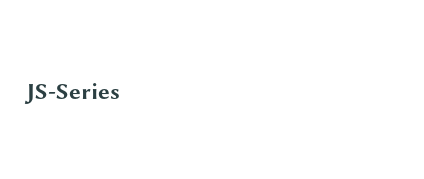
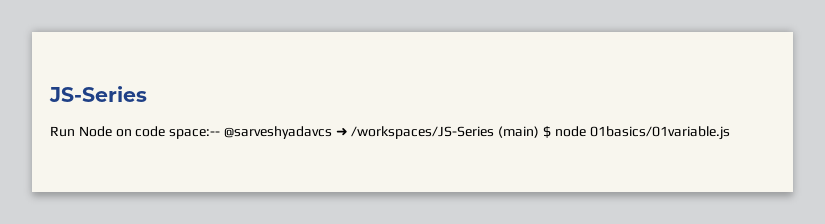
(120, 93) none -> [50,126,730,140] // Run Node on code space:-- @sarveshyadavcs ➜ /workspaces/JS-Series (main) $ node 01basics/01variable.js

